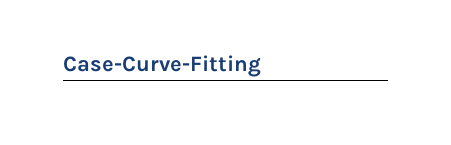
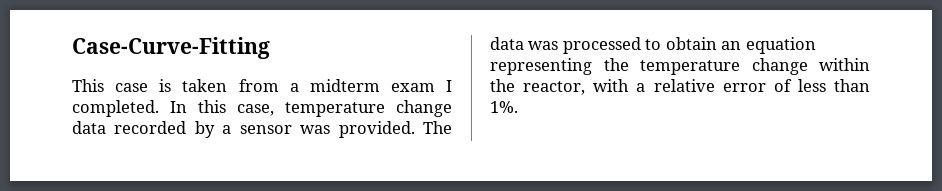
(261, 66) none -> [72,79,452,92] [72,100,452,117] [72,121,452,138] [490,37,816,54] [490,58,870,75] [490,79,870,95] [490,101,518,113] // This case is taken from a midterm exam I completed. In this case, temperature change data recorded by a sensor was provided. The data was processed to obtain an equation representing the temperature change within the reactor, with a relative error of less than 1%.

